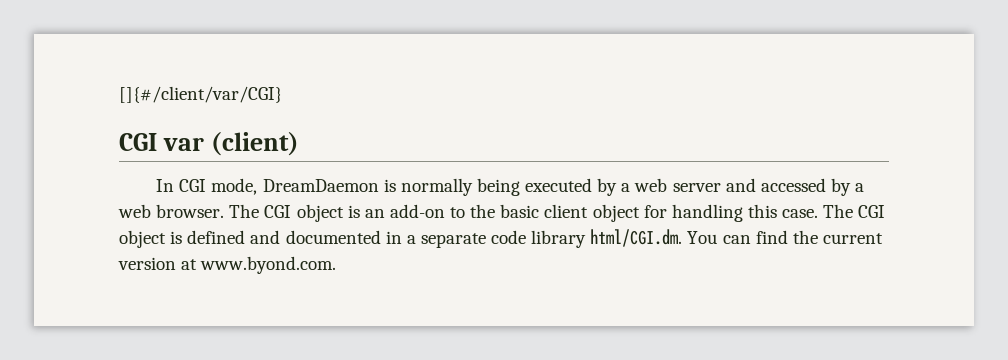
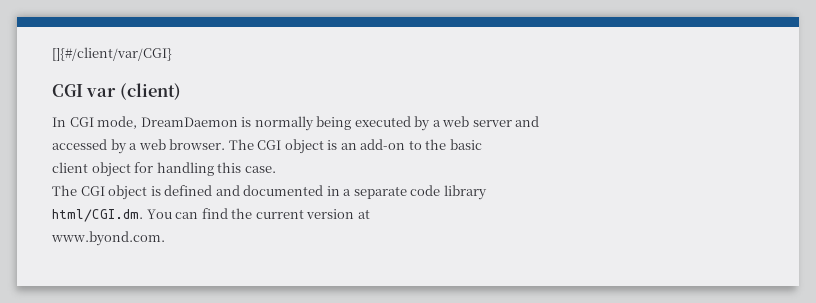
(756, 185) none -> (540, 121) //
(540, 211) none -> (482, 144) //
(819, 213) none -> (276, 169) //
(587, 239) none -> (487, 192) //
(198, 264) none -> (370, 214) //

